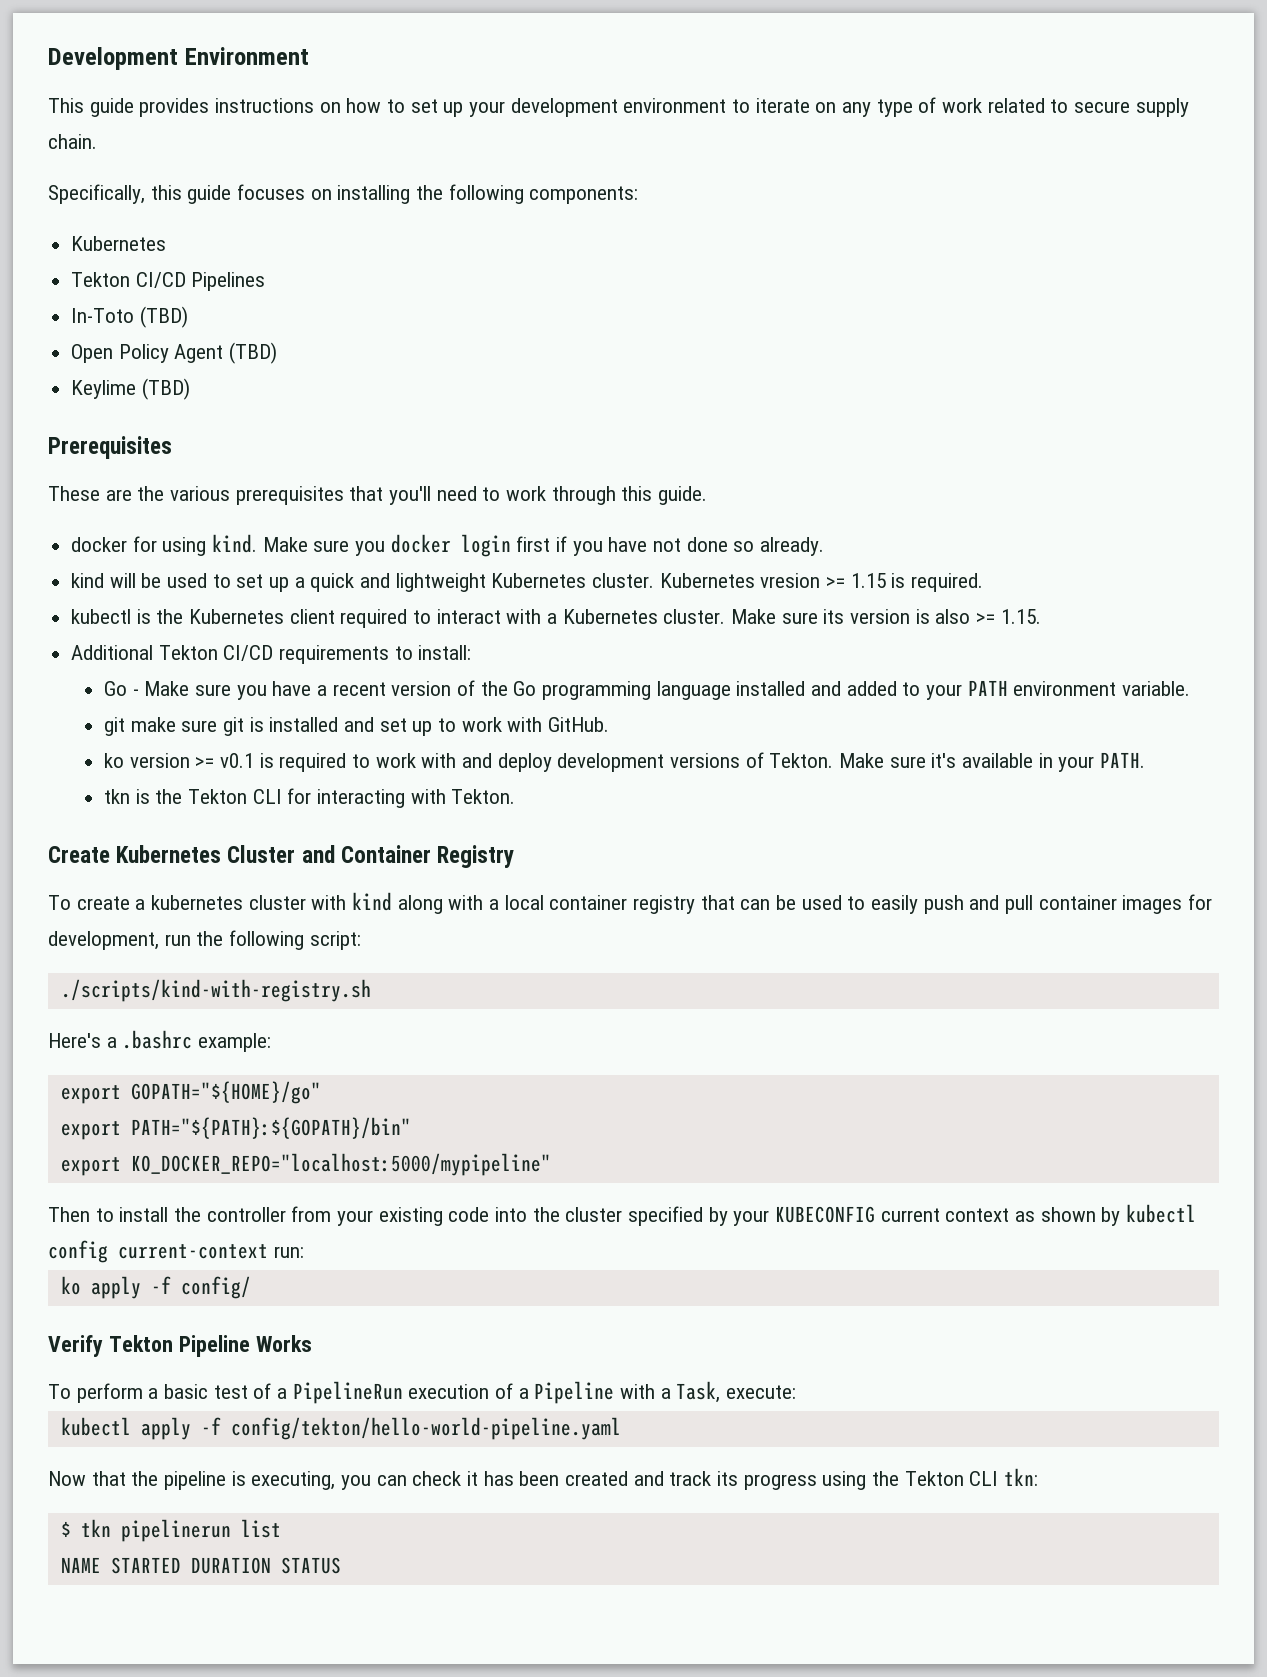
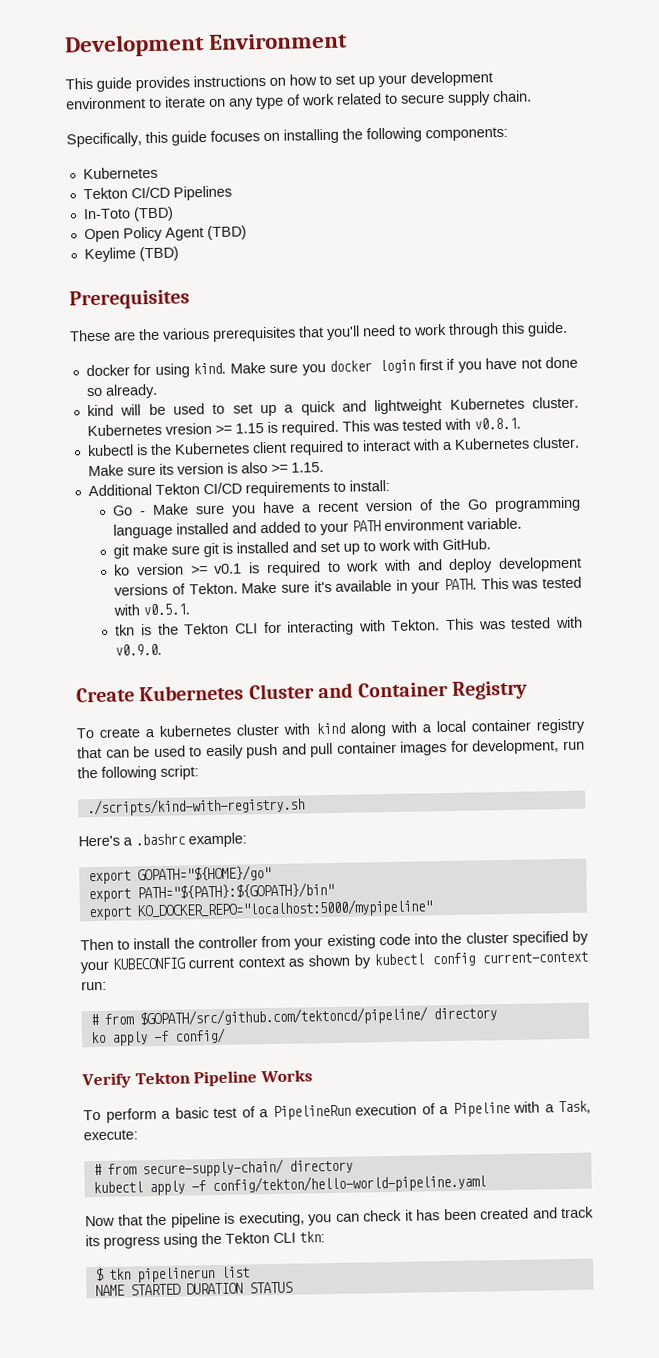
(984, 582) none -> [341,417,521,432] This was tested with v0.8.1.
(1146, 760) none -> [480,576,583,590] [113,603,191,616] This was tested with v0.5.1.
(516, 796) none -> [445,616,584,630] [115,643,163,656] This was tested with v0.9.0.
(304, 1252) none -> [89,1006,497,1028] // # from $GOPATH/src/github.com/tektoncd/pipeline/ directory
(797, 1392) none -> [92,1158,353,1178] // # from secure-supply-chain/ directory

